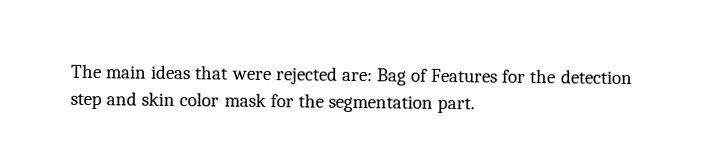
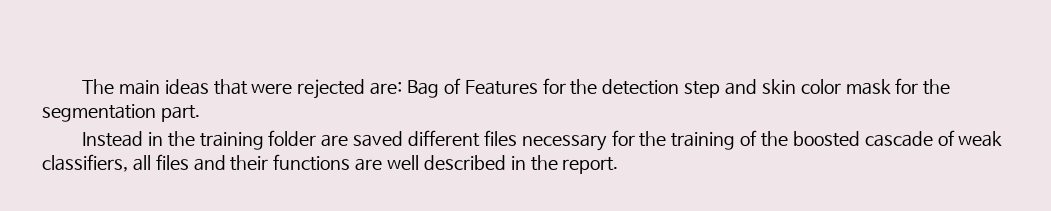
(476, 105) none -> [81,130,1003,151] [42,154,619,174] // Instead in the training folder are saved different files necessary for the training of the boosted cascade of weak classifiers, all files and their functions are well described in the report.

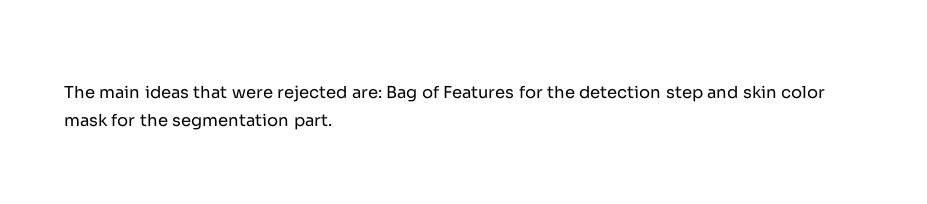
[81,130,1003,151] [42,154,619,174] // Instead in the training folder are saved different files necessary for the training of the boosted cascade of weak classifiers, all files and their functions are well described in the report. -> (332, 122) none

